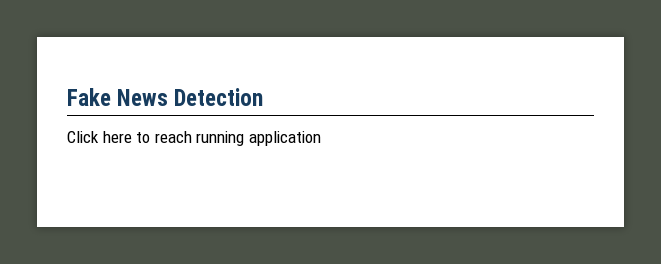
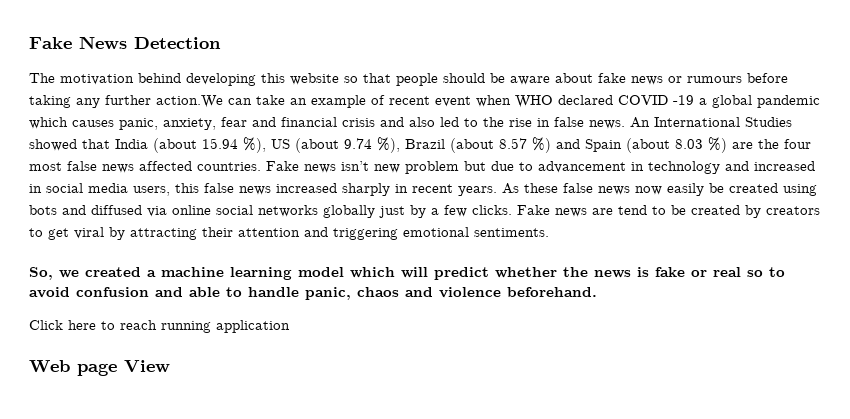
(264, 97) none -> [29,73,788,86] [29,95,820,108] [29,117,792,130] [29,137,811,153] [29,161,815,174] [29,183,817,196] [29,205,820,218] [29,227,549,240] [29,267,785,280] [29,287,597,300] // The motivation behind developing this website so that people should be aware about fake news or rumours before taking any further action.We can take an example of recent event when WHO declared COVID -19 a global pandemic which causes panic, anxiety, fear and financial crisis and also led to the rise in false news. An International Studies showed that India (about 15.94 %), US (about 9.74 %), Brazil (about 8.57 %) and Spain (about 8.03 %) are the four most false news affected countries. Fake news isn’t new problem but due to advancement in technology and increased in social media users, this false news increased sharply in recent years. As these false news now easily be created using bots and diffused via online social networks globally just by a few clicks. Fake news are tend to be created by creators to get viral by attracting their attention and triggering emotional sentiments. // So, we created a machine learning model which will predict whether the news is fake or real so to avoid confusion and able to handle panic, chaos and violence beforehand.
(321, 138) none -> [29,360,170,376] // Web page View

